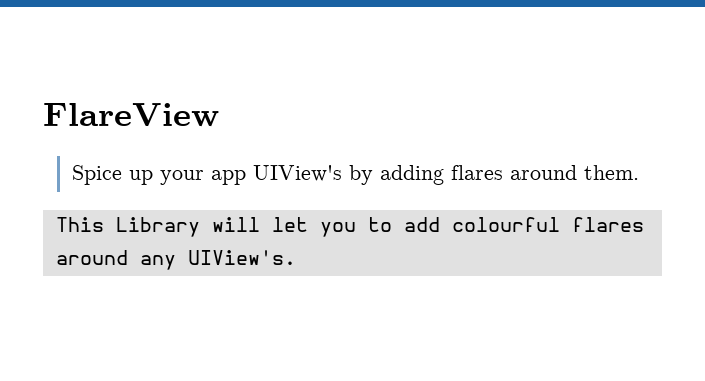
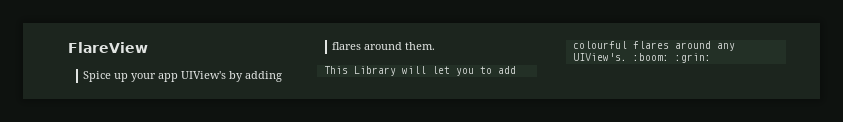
(296, 257) none -> [632,53,711,63] :boom: :grin:

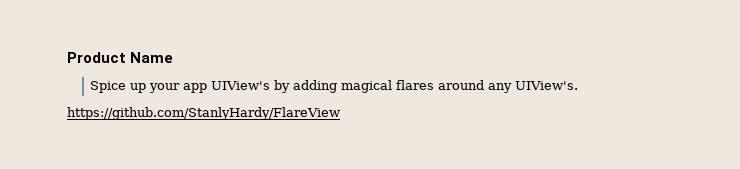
[68,42,148,53] FlareView -> [67,52,174,63] Product Name
[332,42,436,50] [323,66,516,76] [572,41,627,49] flares around them. // This Library will let you to add colourful -> [341,80,393,93] magical
[632,53,711,63] :boom: :grin: -> [67,107,340,120] // https://github.com/StanlyHardy/FlareView

